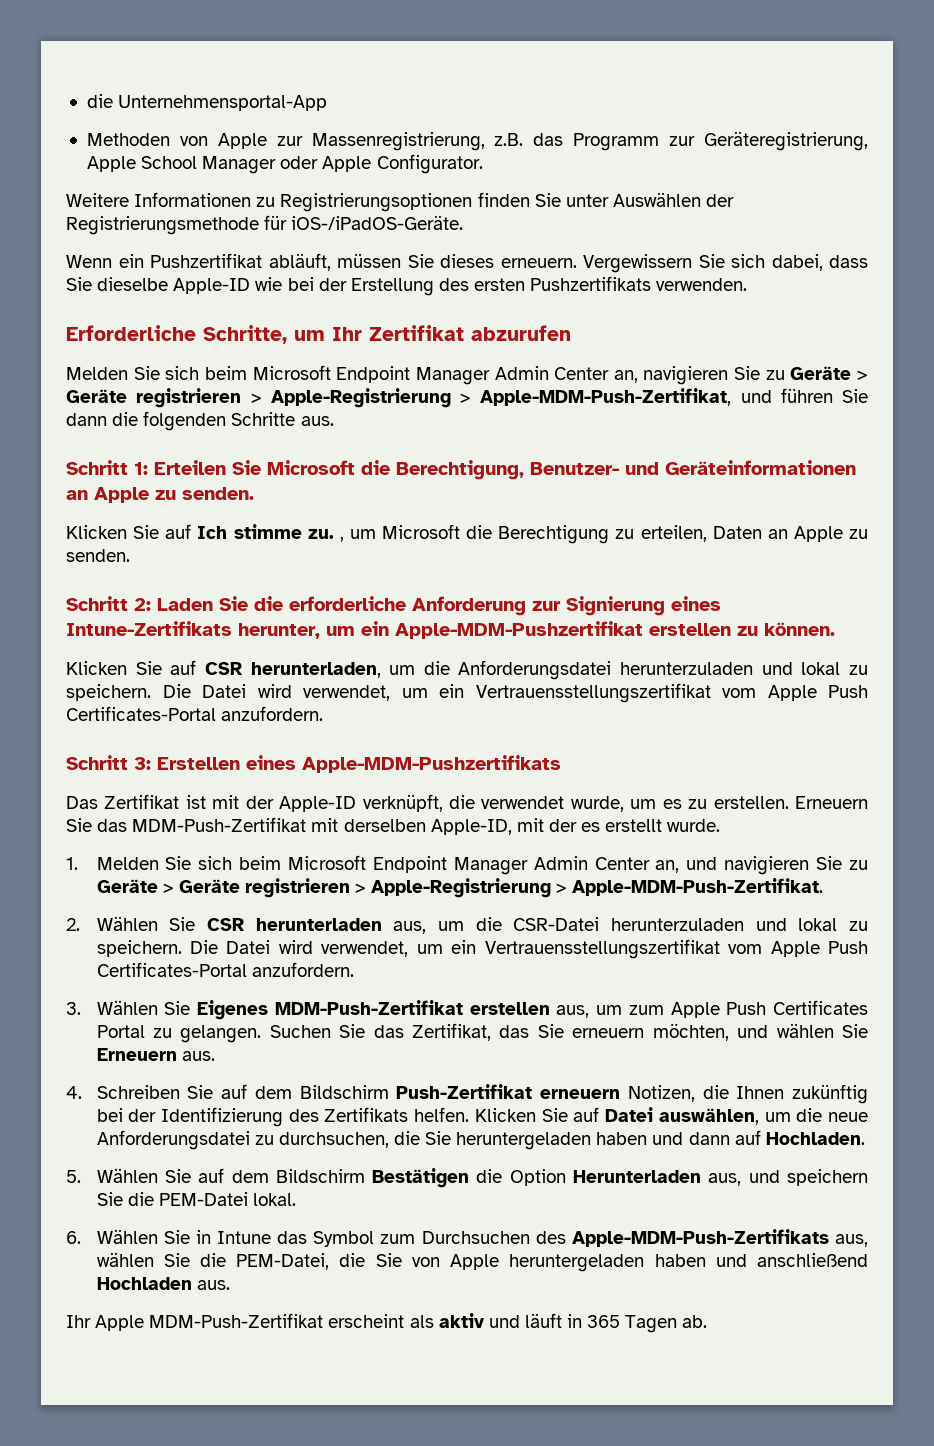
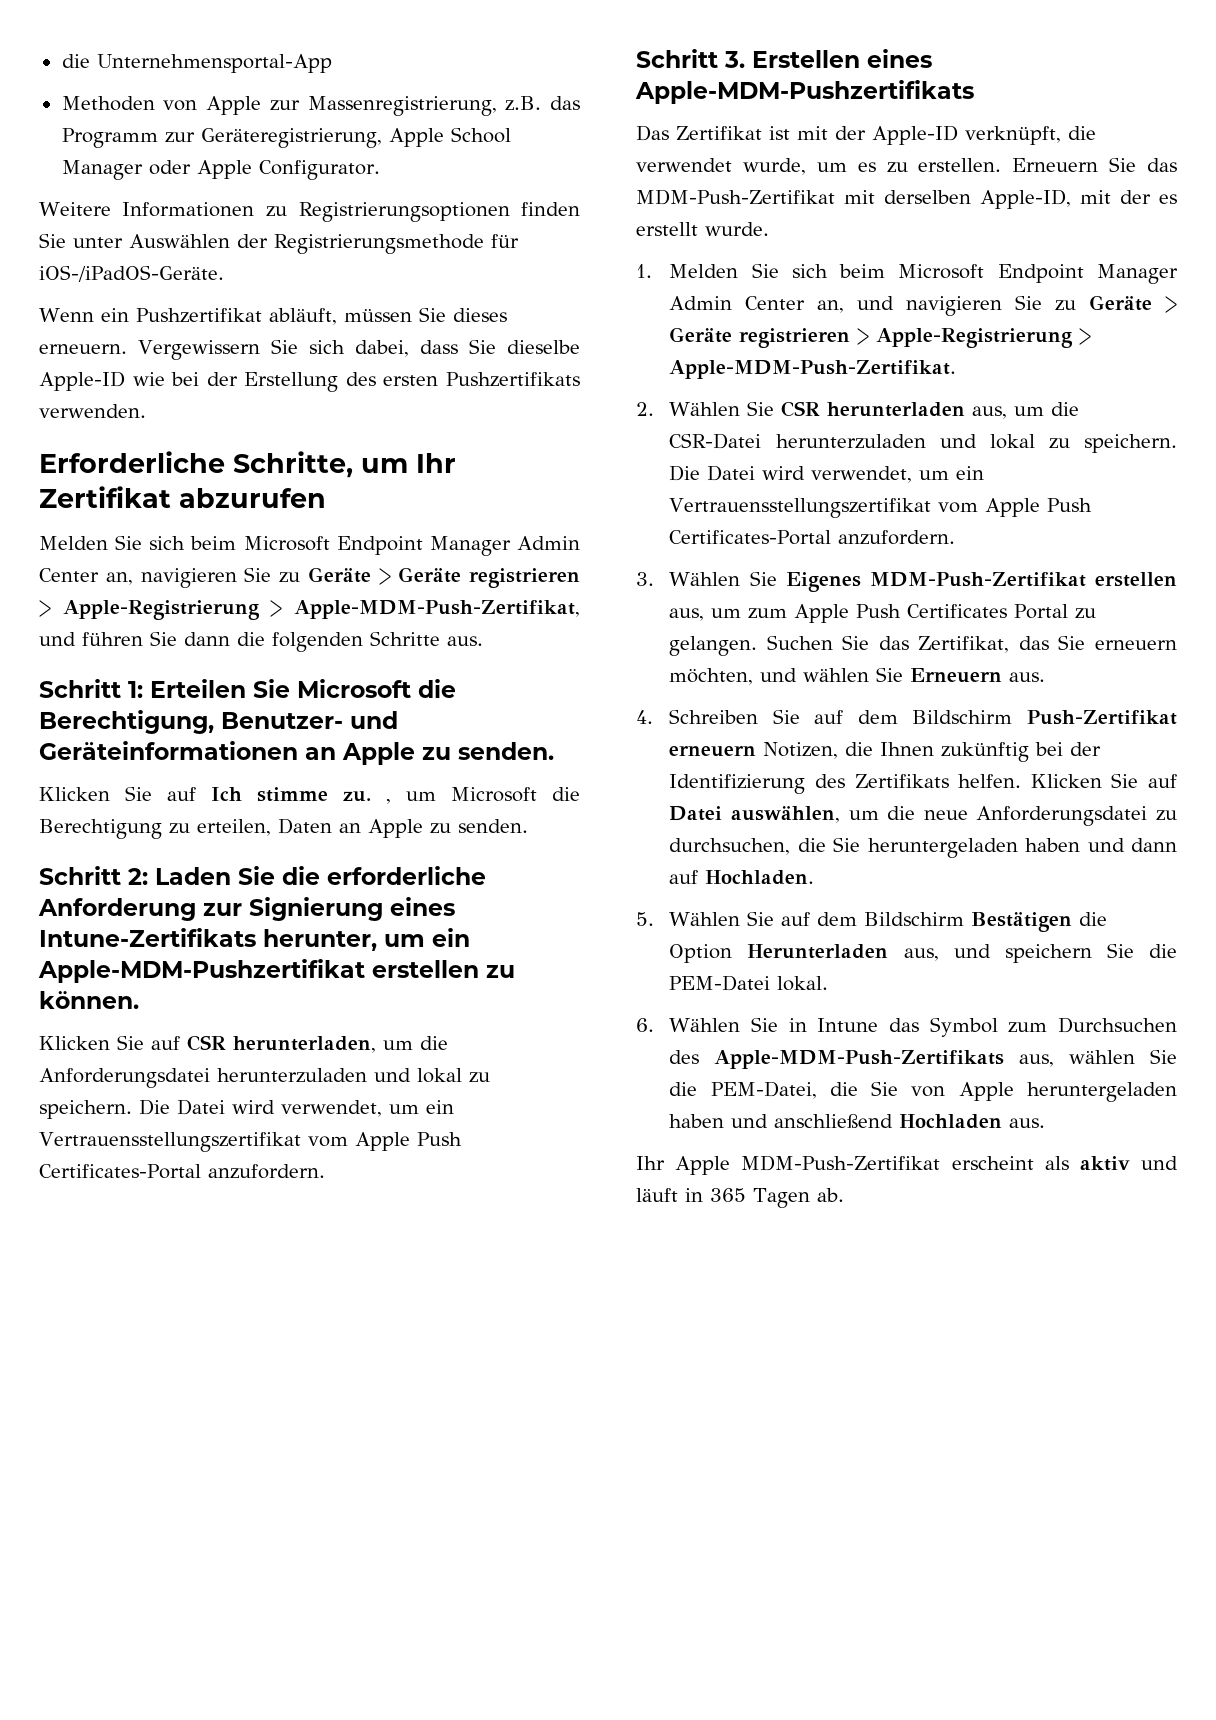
[134,757,151,770] 3: -> [724,51,745,68] 3.

